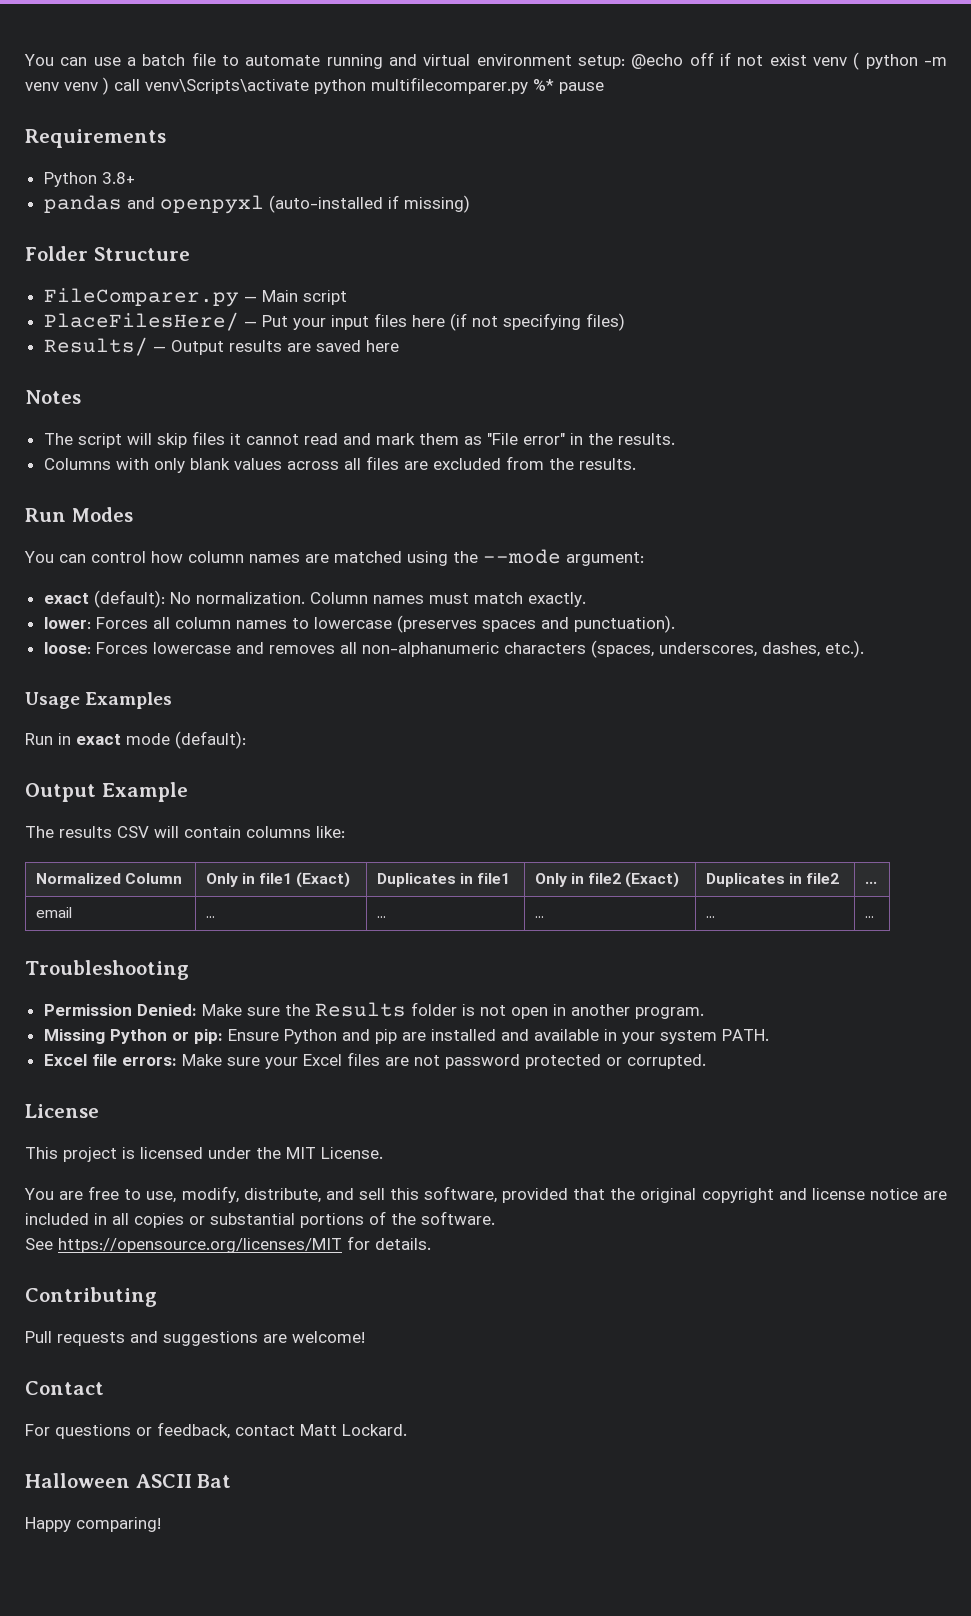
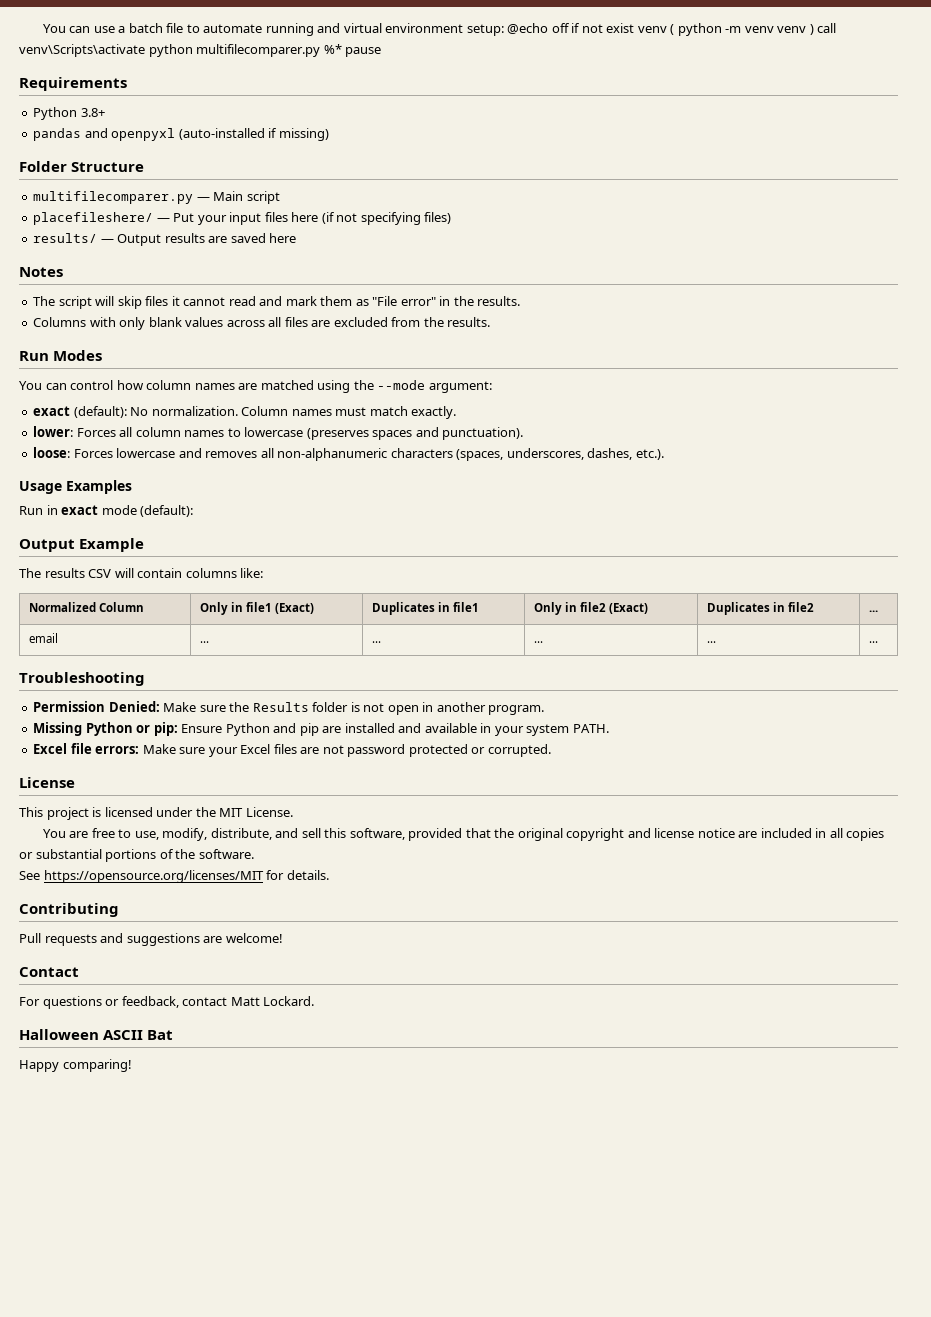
[43,288,239,307] FileComparer.py -> [33,191,194,204] multifilecomparer.py
[43,312,239,331] PlaceFilesHere/ -> [33,212,154,225] placefileshere/
[43,337,148,356] Results/ -> [33,233,98,243] results/

